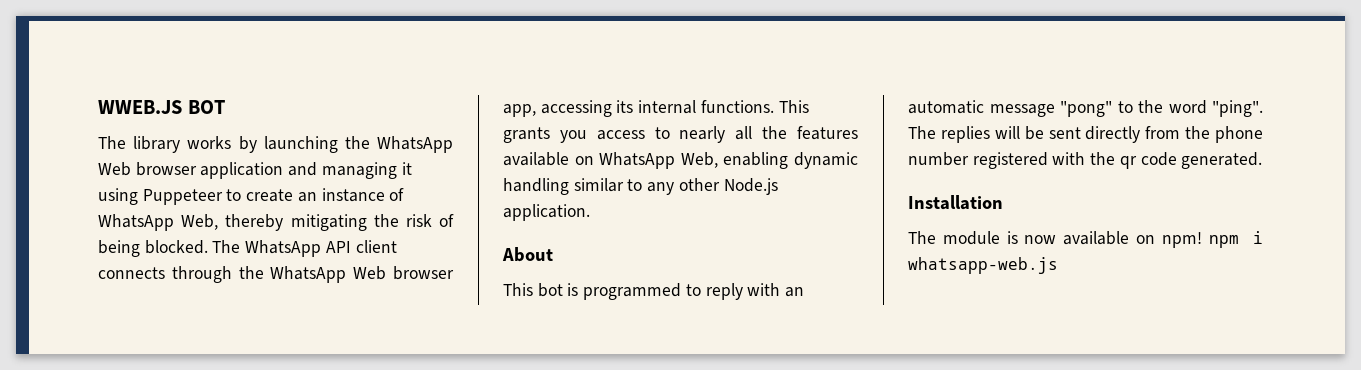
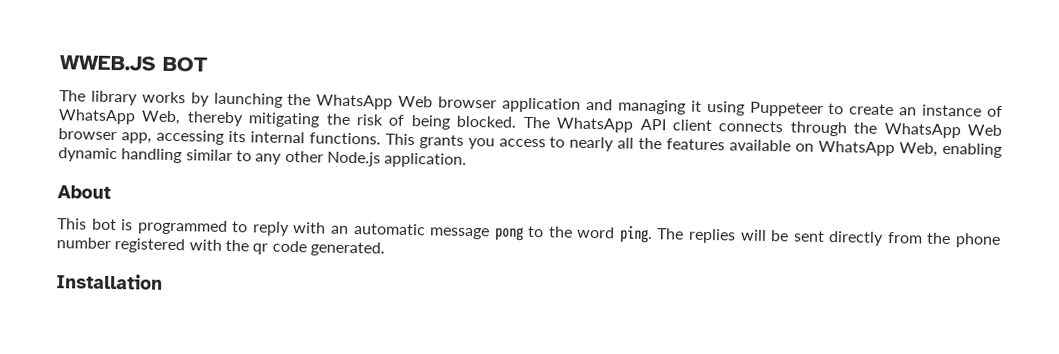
[1060,101,1112,117] "pong" -> [493,226,524,241] pong
[1212,100,1263,117] "ping". -> [618,225,653,244] ping.
[908,231,1263,248] [908,257,1058,274] // The module is now available on npm! npm i whatsapp-web.js -> (163, 281) none

